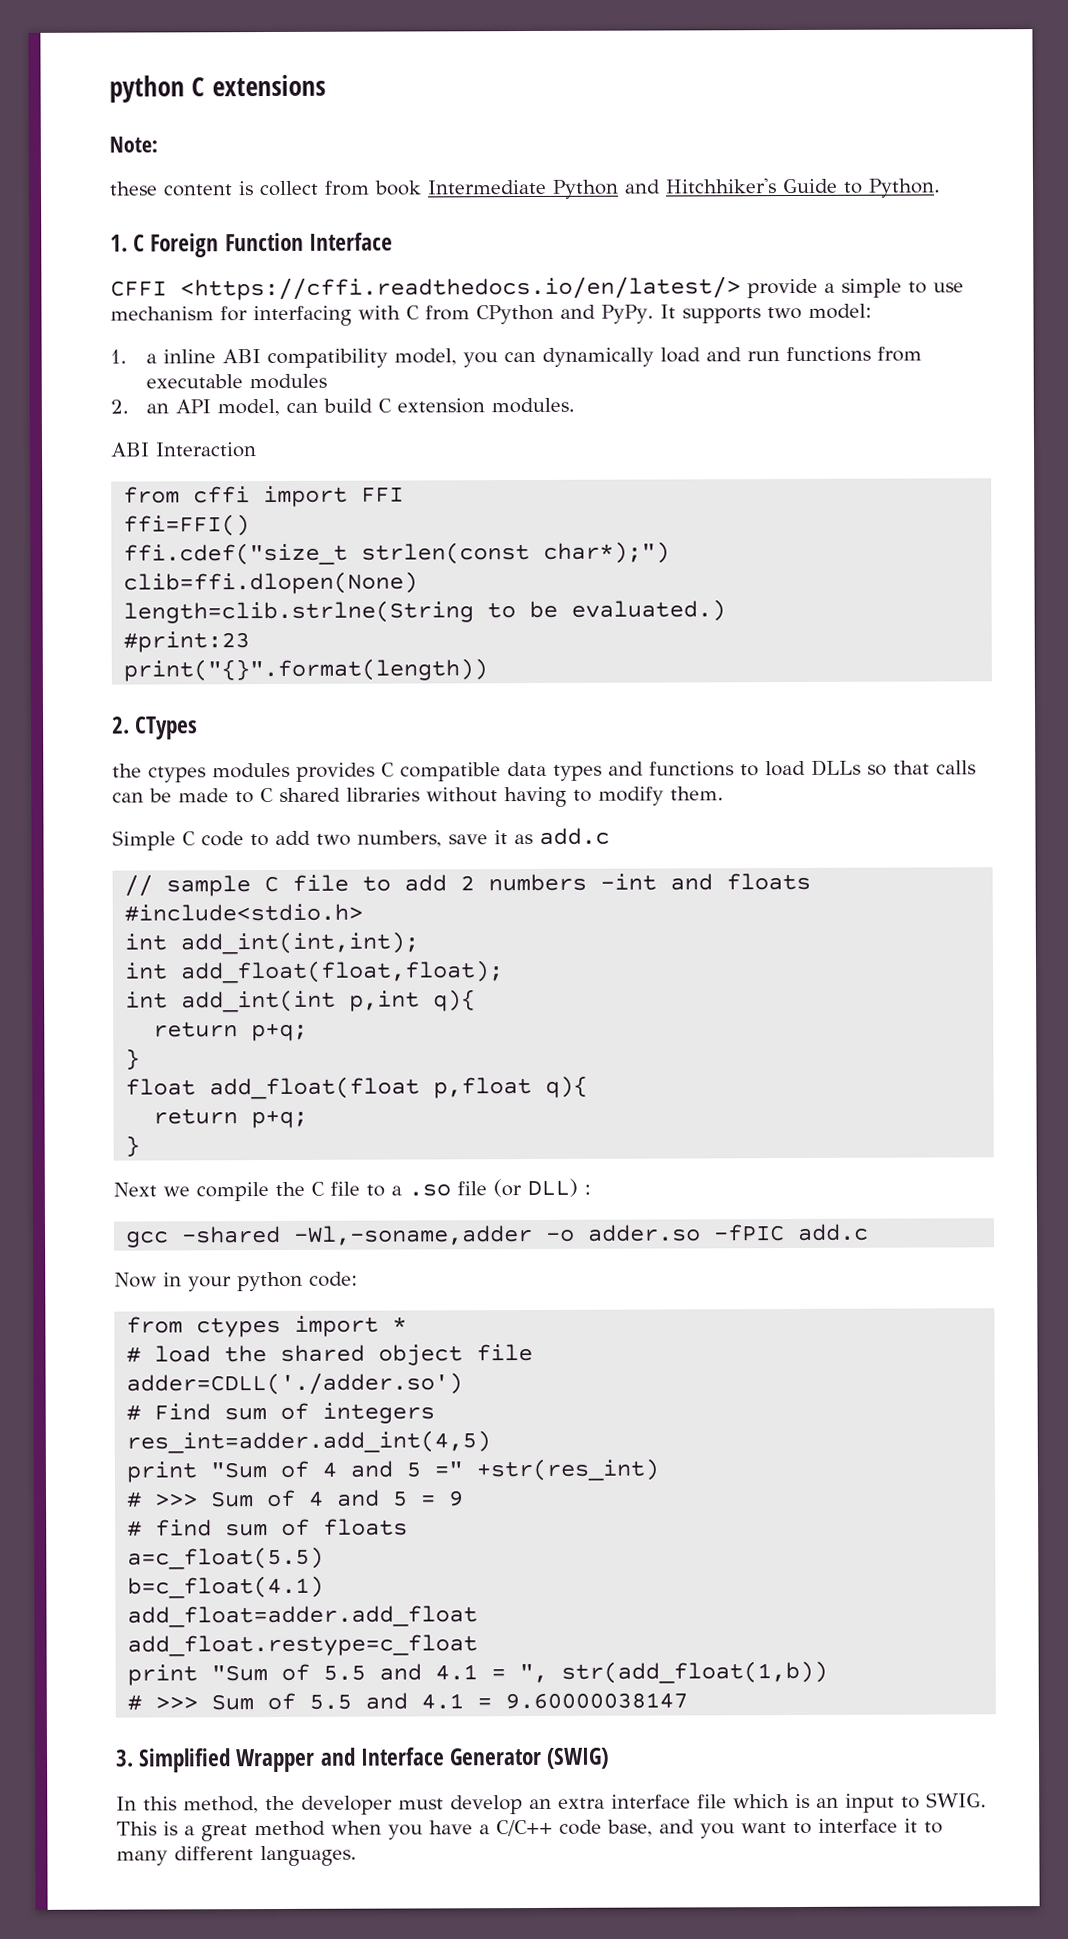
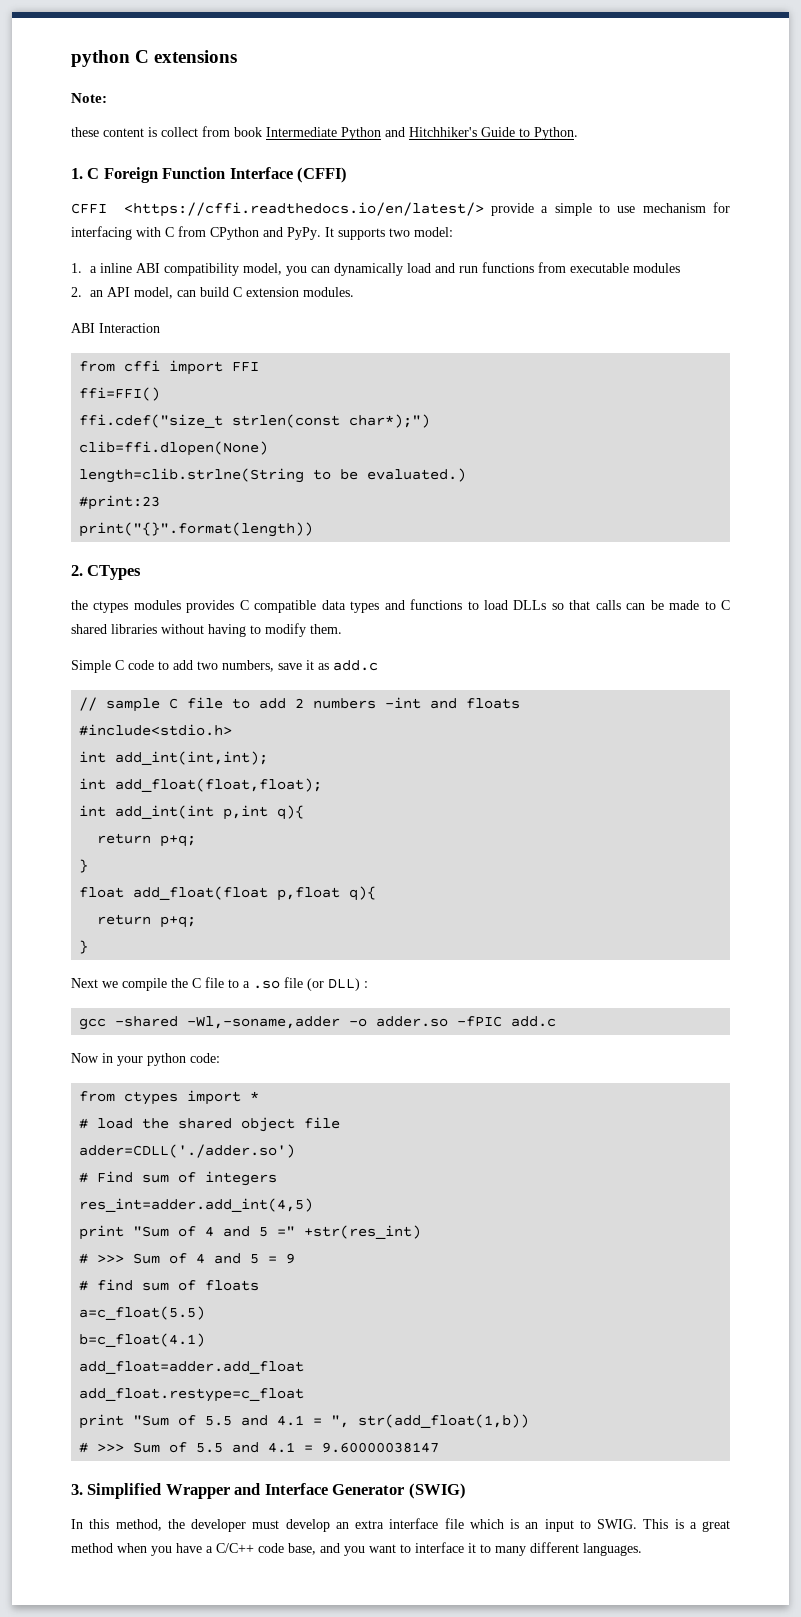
(393, 241) none -> [297,167,348,183] (CFFI)

